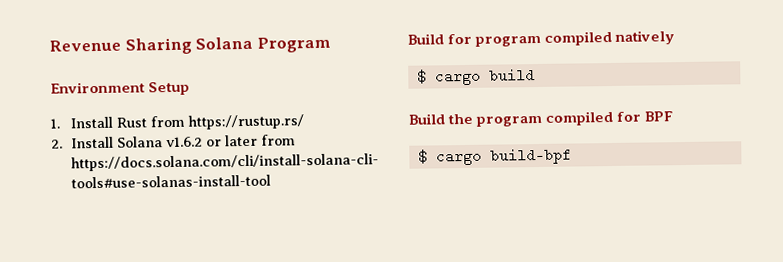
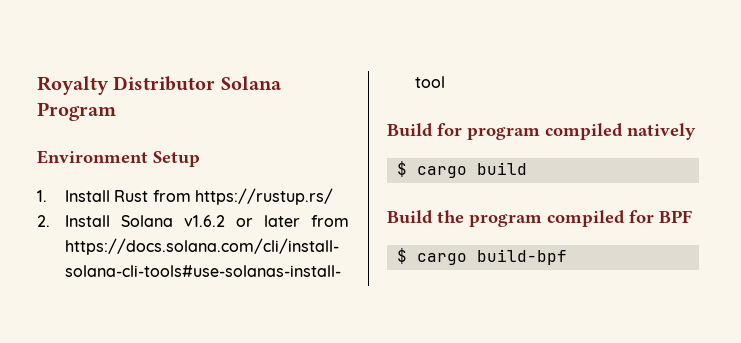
[49,37,192,55] Revenue Sharing -> [37,76,216,95] Royalty Distributor

